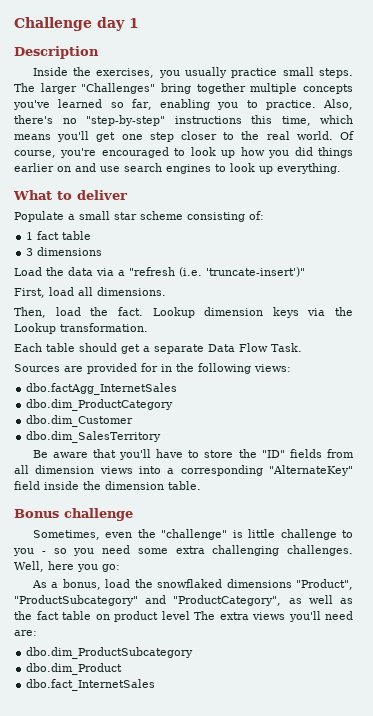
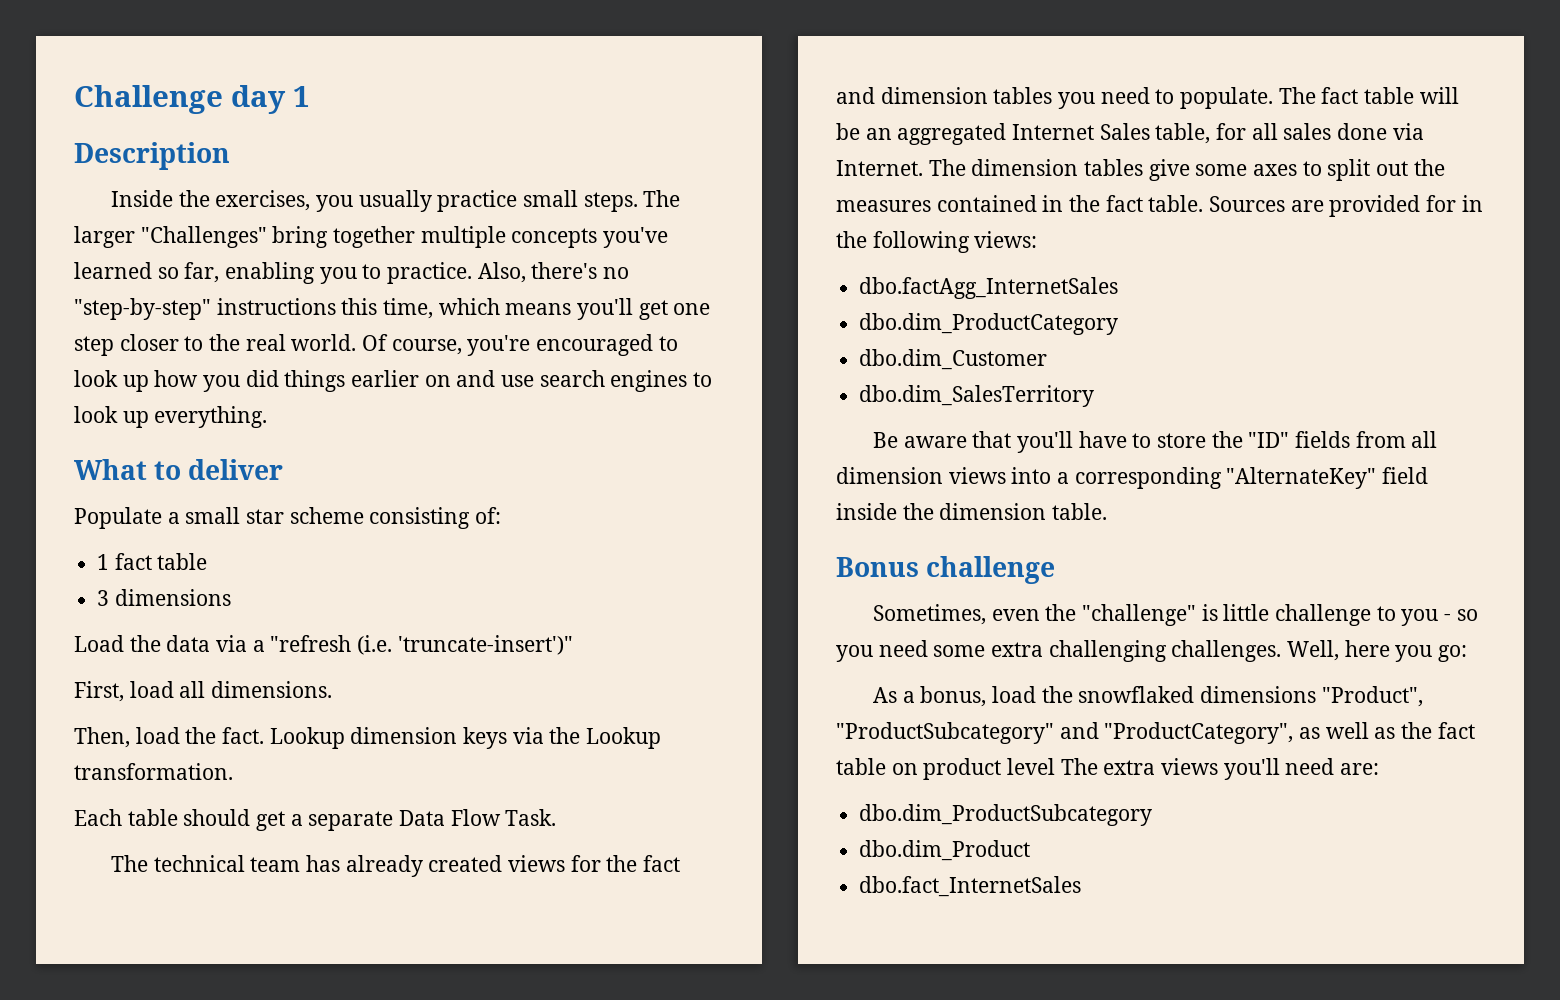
(302, 347) none -> [111,855,681,877] [836,87,1459,109] [836,123,1424,145] [836,159,1445,181] [836,195,1204,212] The technical team has already created views for the fact and dimension tables you need to populate. The fact table will be an aggregated Internet Sales table, for all sales done via Internet. The dimension tables give some axes to split out the measures contained in the fact table.

